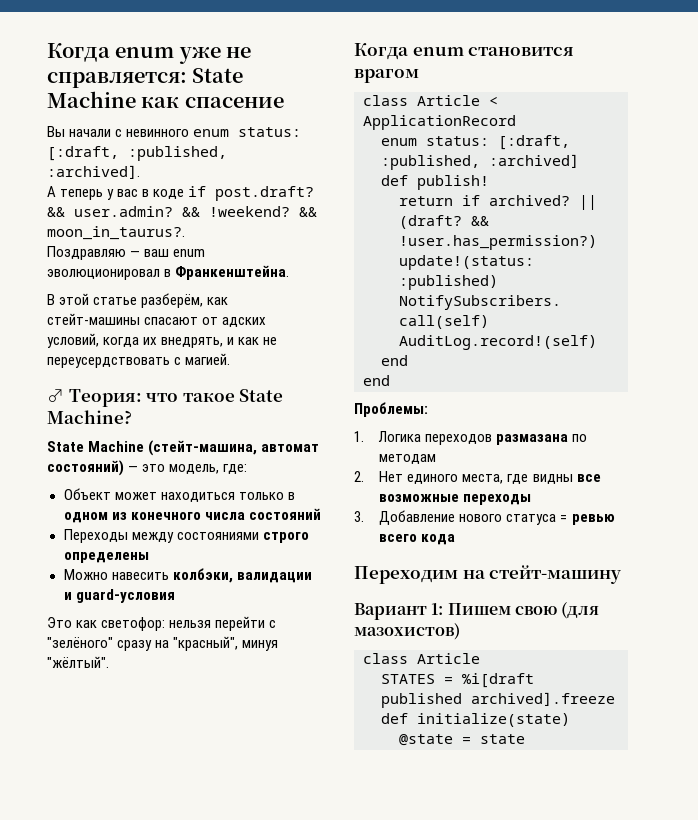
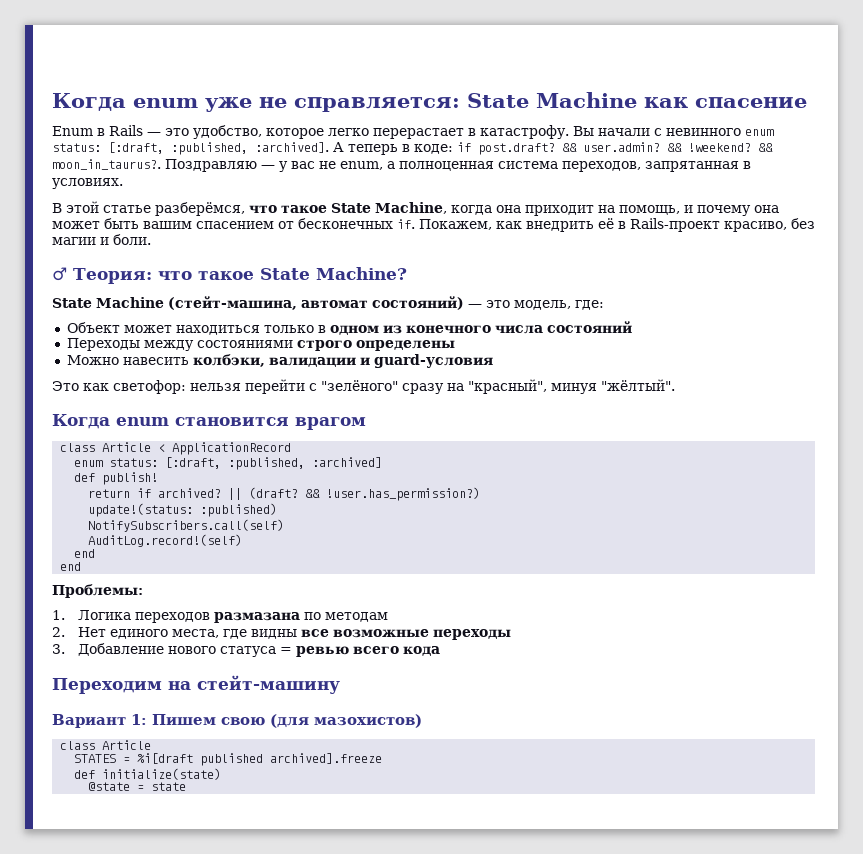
(284, 102) none -> [52,125,569,139] Enum в Rails — это удобство, которое легко перерастает в катастрофу.
(140, 172) // -> (329, 147) none
[107,189,185,200] у вас в коде -> [402,144,453,154] в коде:
(185, 233) // -> (161, 164) none
[144,249,206,257] [47,265,290,280] [47,293,229,308] [47,313,267,327] [47,333,278,348] [47,353,231,368] ваш enum эволюционировал в Франкенштейна. // В этой статье разберём, как стейт-машины спасают от адских условий, когда их внедрять, и как не переусердствовать с магией. -> [279,161,751,172] [52,178,123,189] [52,201,779,216] [52,218,815,232] [52,234,151,245] у вас не enum, а полноценная система переходов, запрятанная в условиях. // В этой статье разберёмся, что такое State Machine, когда она приходит на помощь, и почему она может быть вашим спасением от бесконечных if. Покажем, как внедрить её в Rails-проект красиво, без магии и боли.

